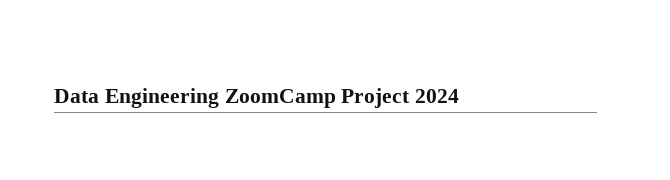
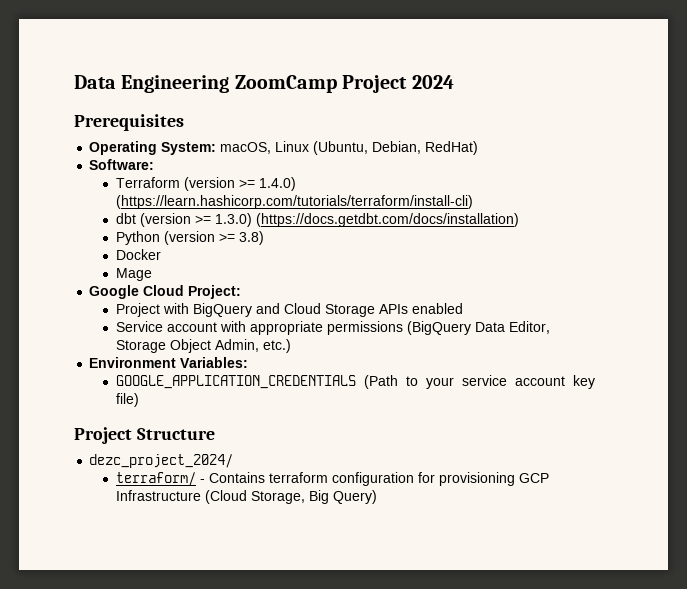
(460, 96) none -> [74,114,184,131] [89,141,479,155] [89,159,155,170] [116,177,297,191] [116,195,474,209] [116,213,520,227] [116,231,265,245] [116,249,162,260] [116,268,153,281] [89,285,242,299] [116,303,464,317] [116,321,551,335] [116,339,292,353] [89,357,249,368] [116,375,596,389] [116,393,140,407] [74,427,215,444] [89,454,234,468] [116,472,550,486] [116,490,378,504] // Prerequisites // Operating System: macOS, Linux (Ubuntu, Debian, RedHat) // Software: // Terraform (version >= 1.4.0) (https://learn.hashicorp.com/tutorials/terraform/install-cli) // dbt (version >= 1.3.0) (https://docs.getdbt.com/docs/installation) // Python (version >= 3.8) // Docker // Mage // Google Cloud Project: // Project with BigQuery and Cloud Storage APIs enabled // Service account with appropriate permissions (BigQuery Data Editor, Storage Object Admin, etc.) // Environment Variables: // GOOGLE_APPLICATION_CREDENTIALS (Path to your service account key file) // Project Structure // dezc_project_2024/ // terraform/ - Contains terraform configuration for provisioning GCP Infrastructure (Cloud Storage, Big Query)

